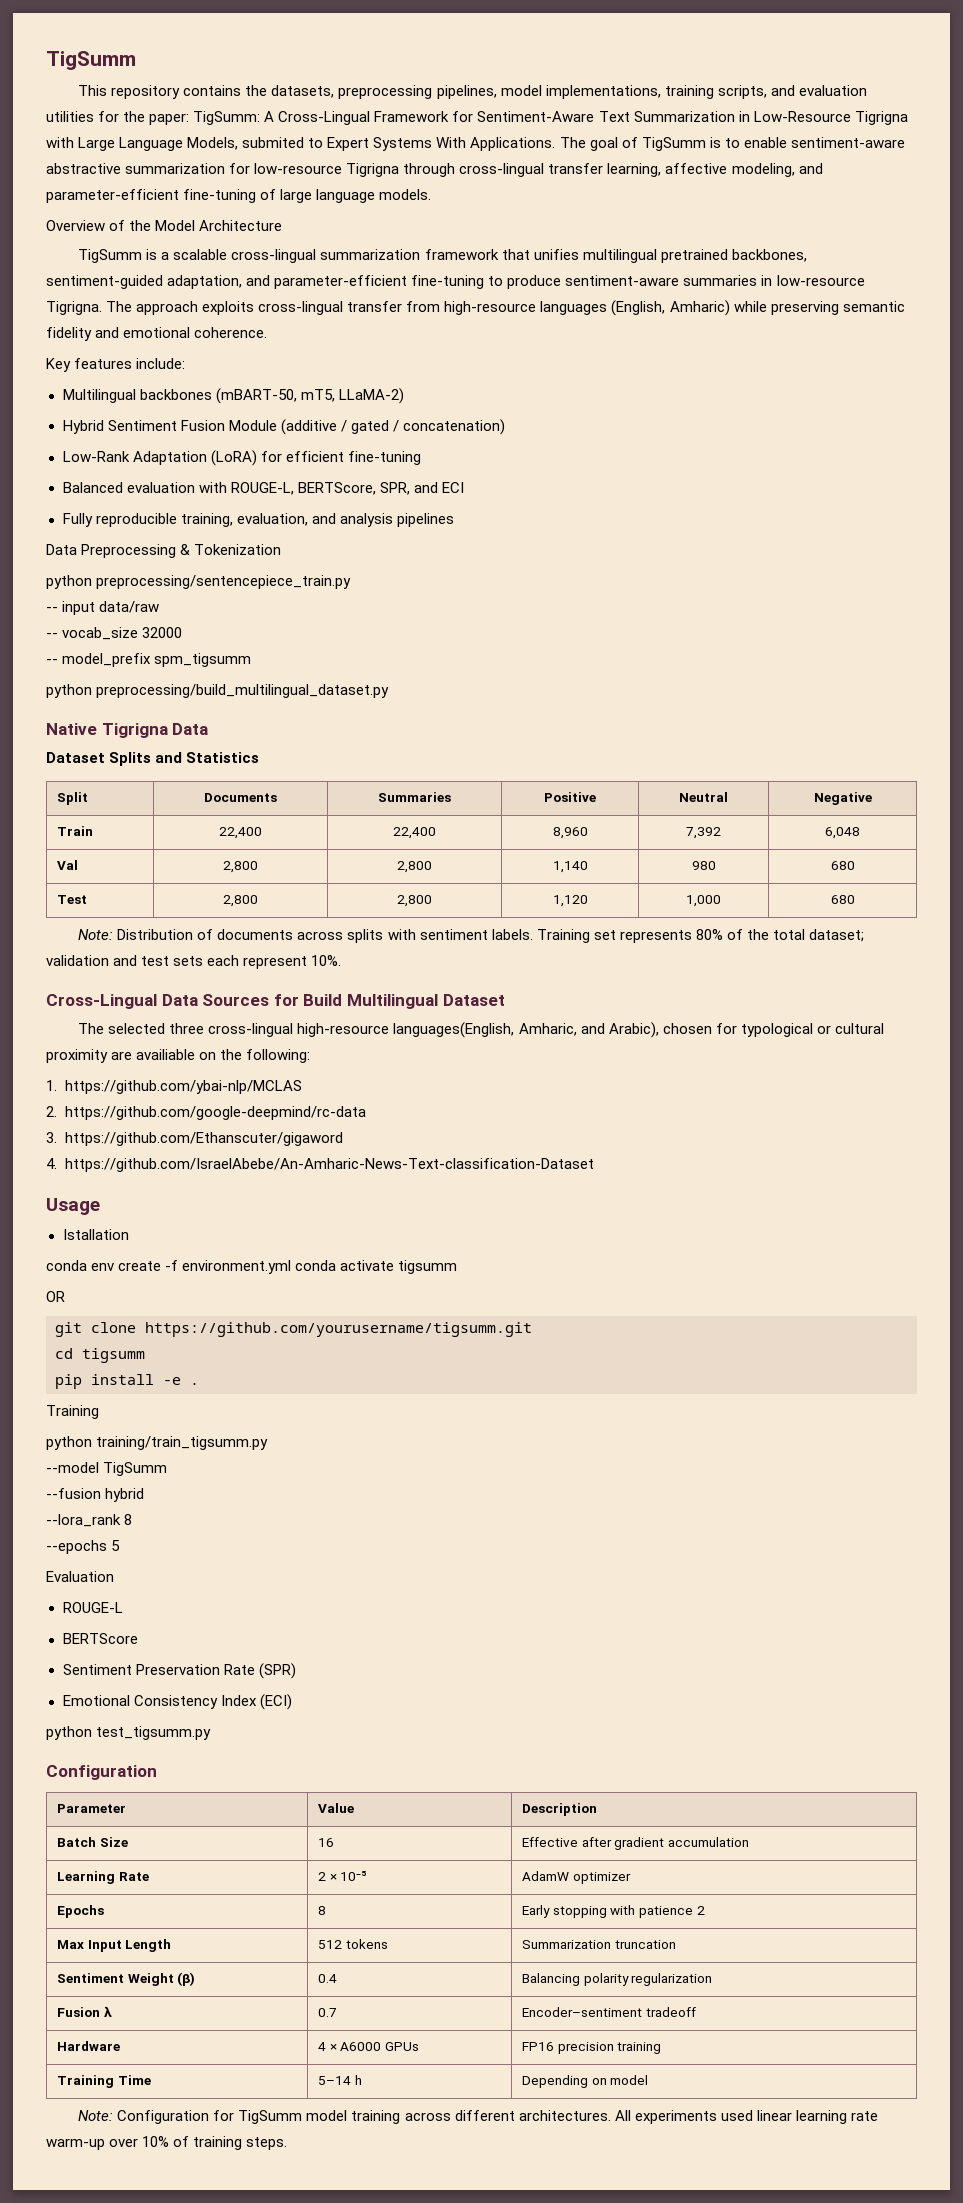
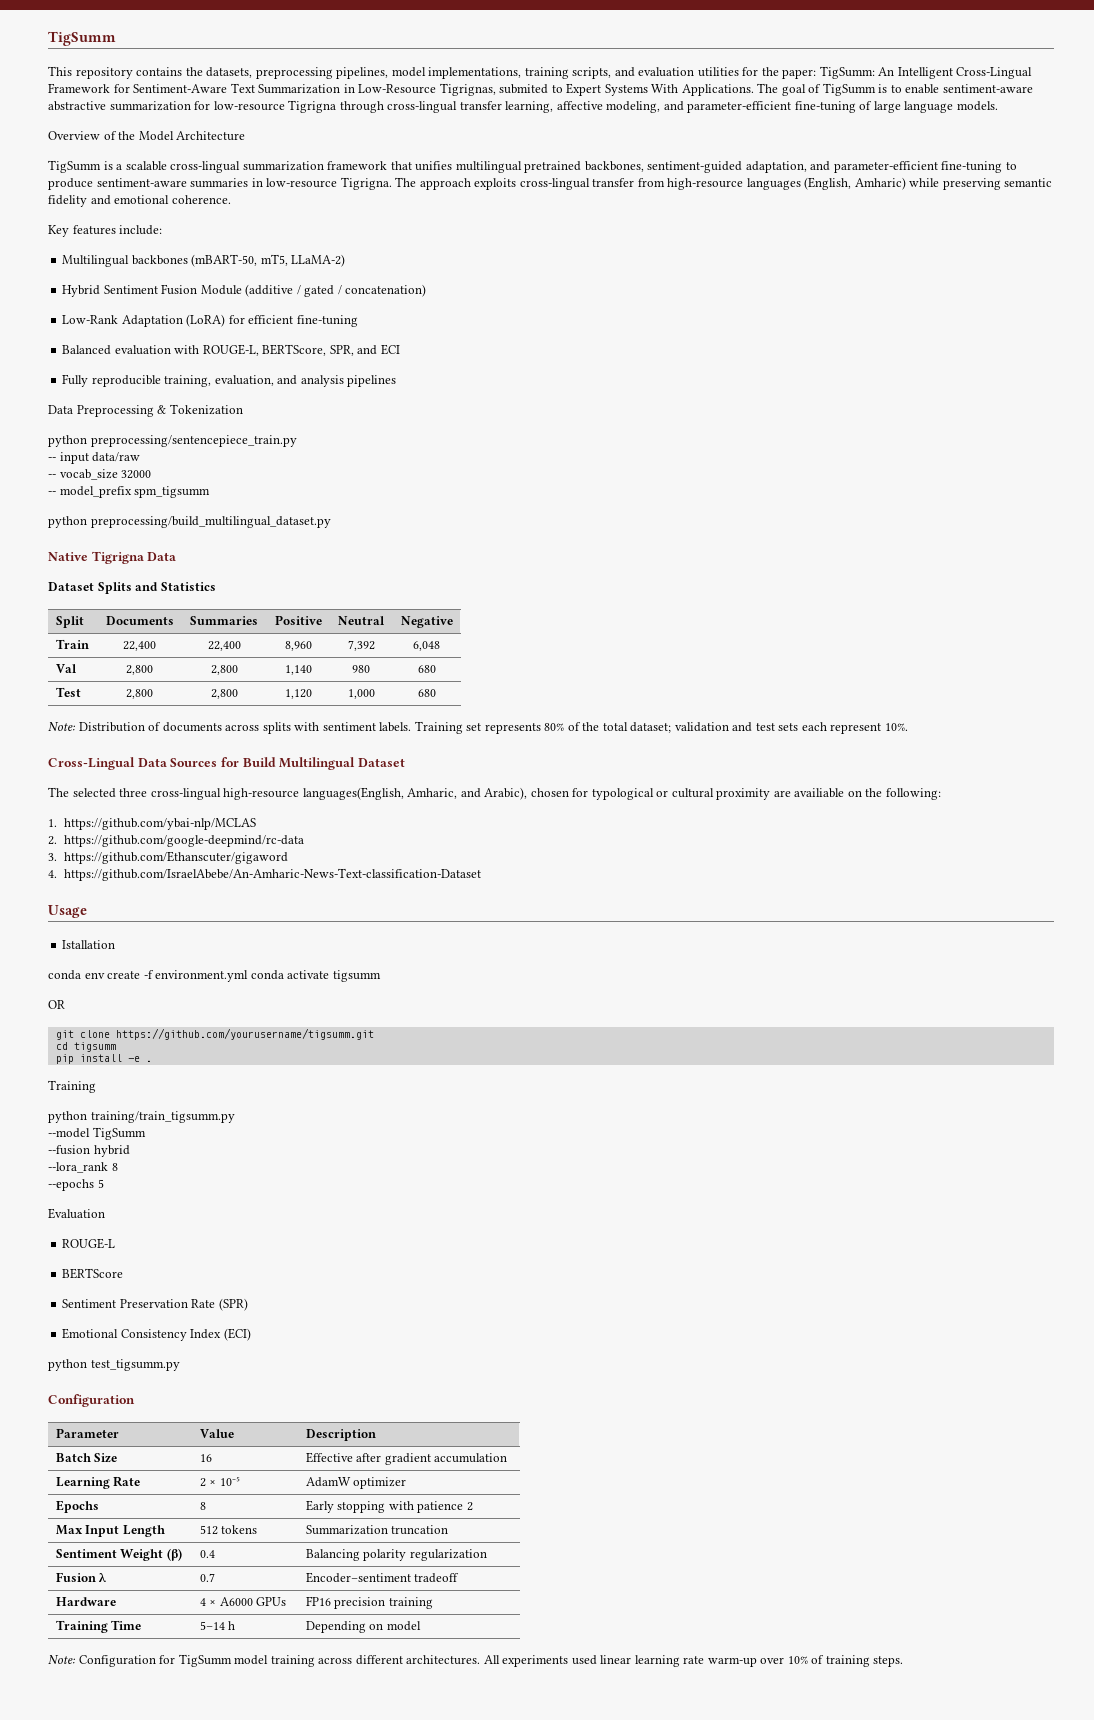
[264,111,275,122] A -> [878,67,953,79] An Intelligent
[854,111,908,125] [46,137,239,151] Tigrigna with Large Language Models, -> [439,83,496,96] Tigrignas,

